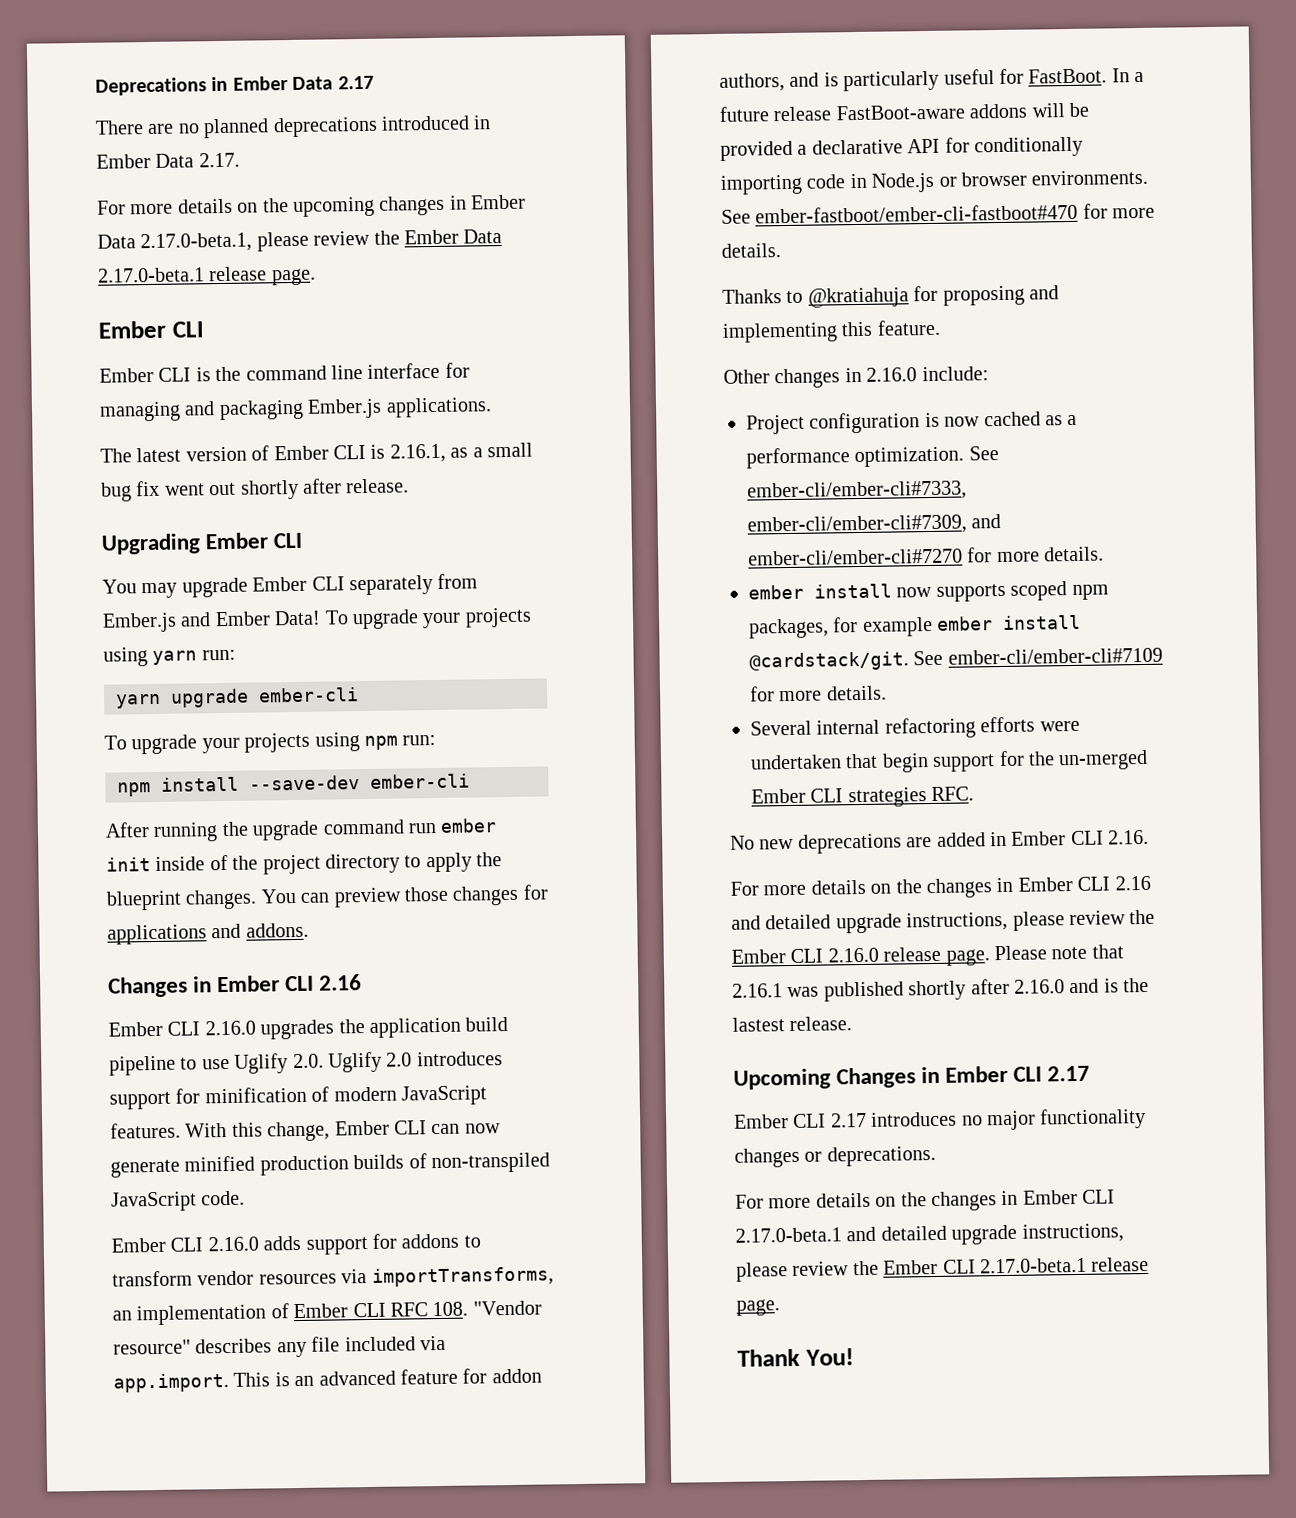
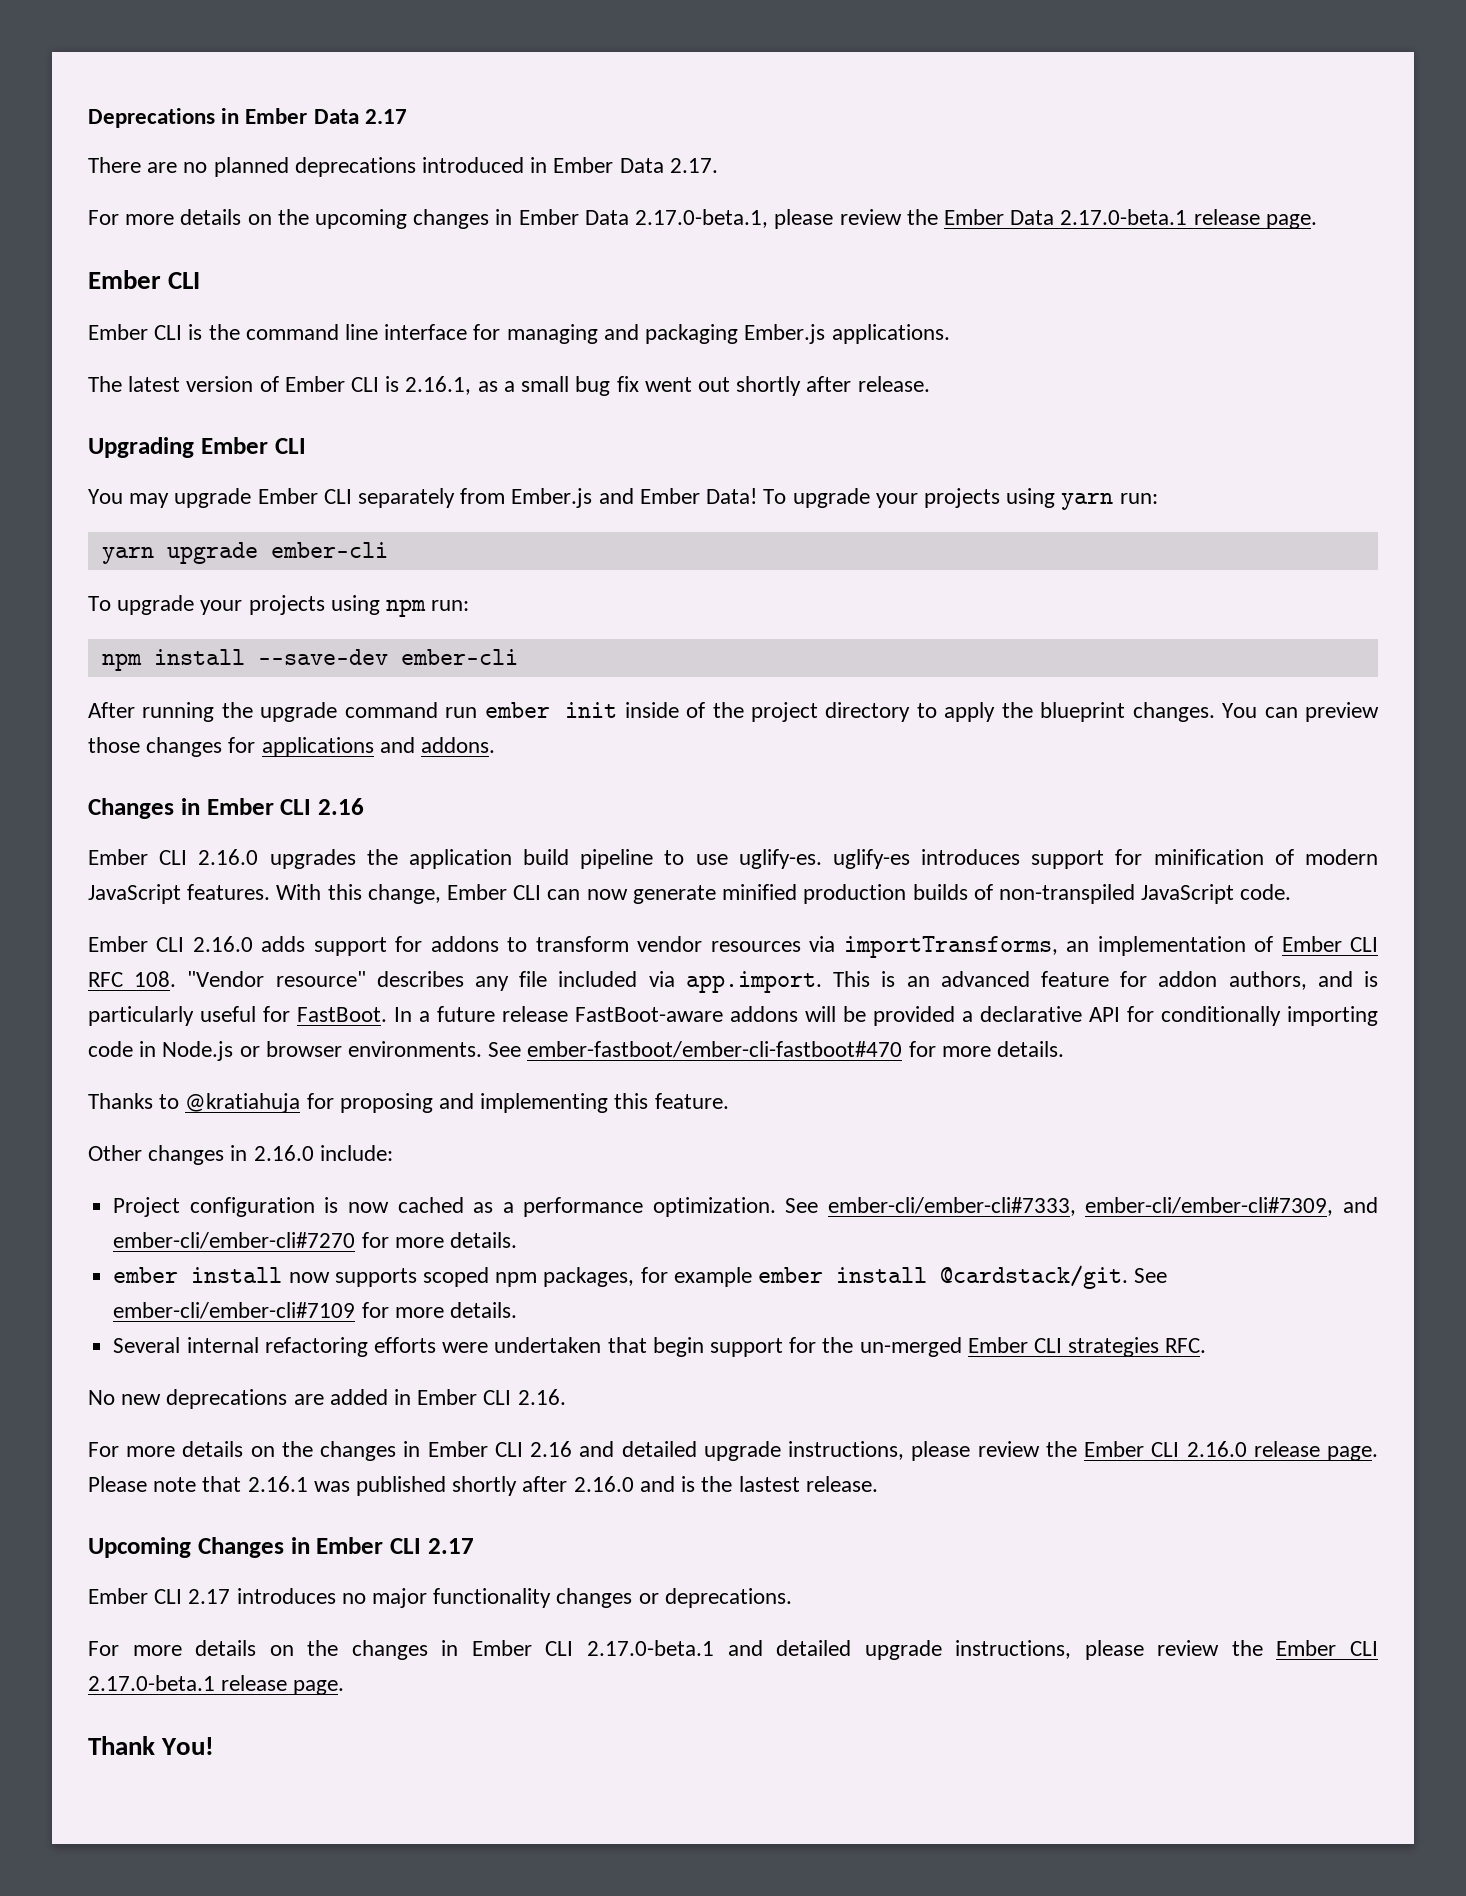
[234,1051,413,1074] Uglify 2.0. Uglify 2.0 -> [738,849,910,869] uglify-es. uglify-es

